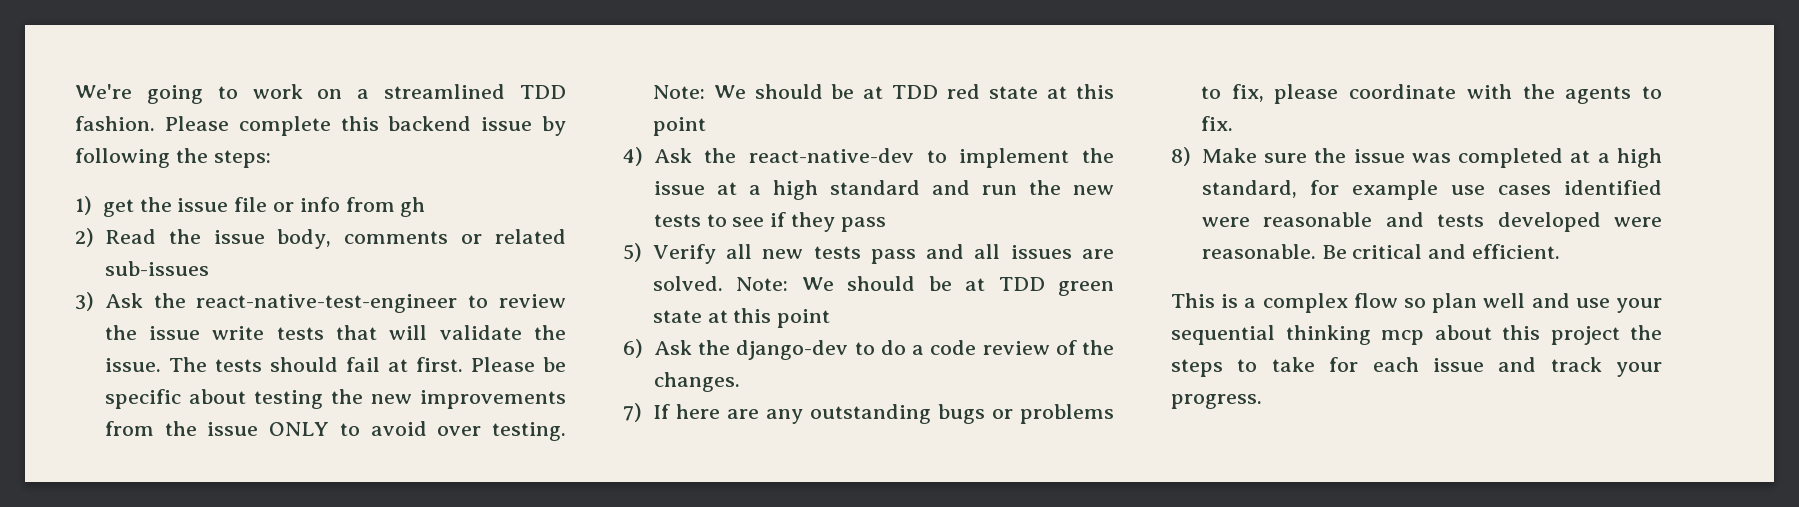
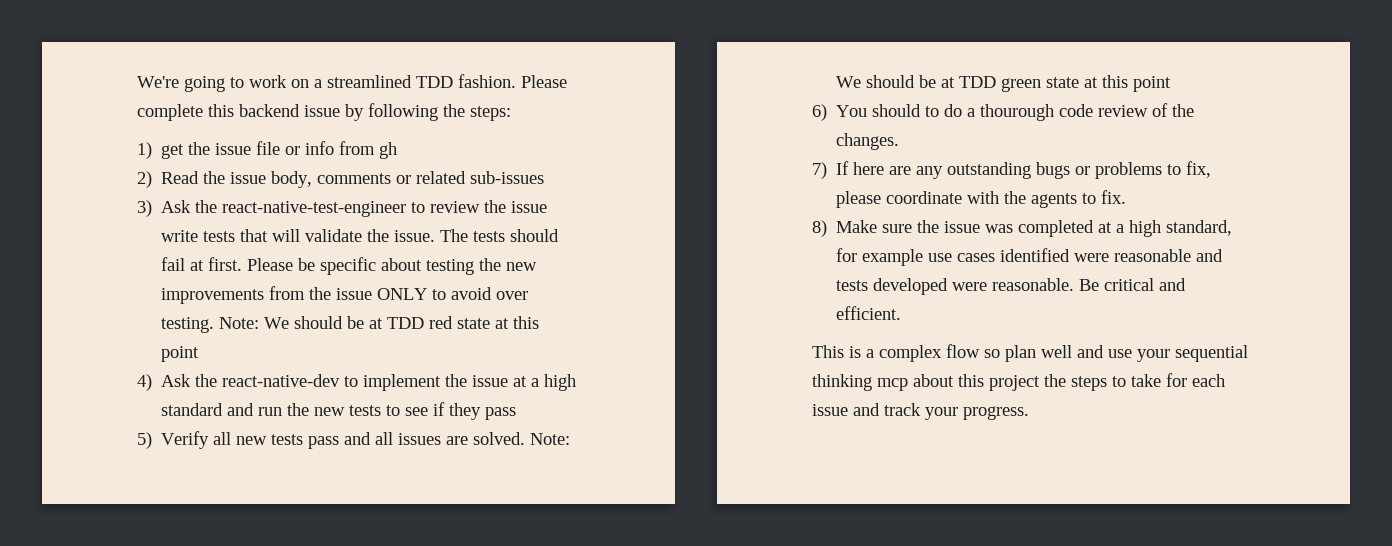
[653,340,849,360] Ask the django-dev -> [836,104,922,117] You should
(924, 350) none -> [980,104,1055,121] thourough

